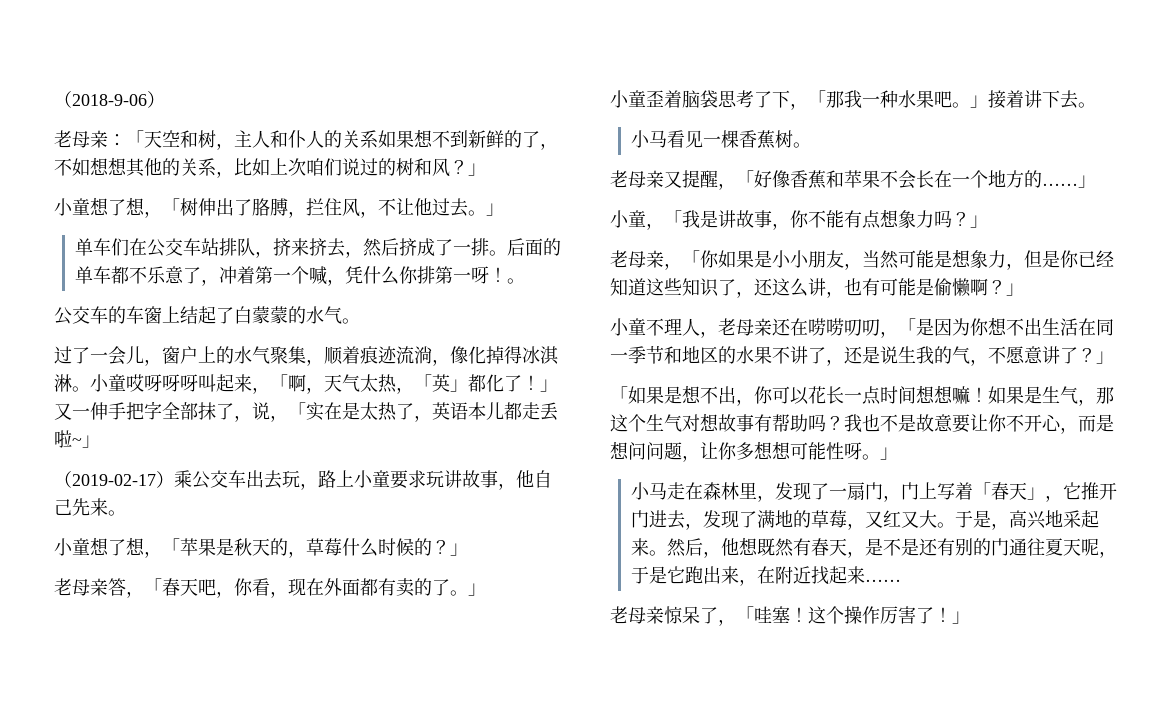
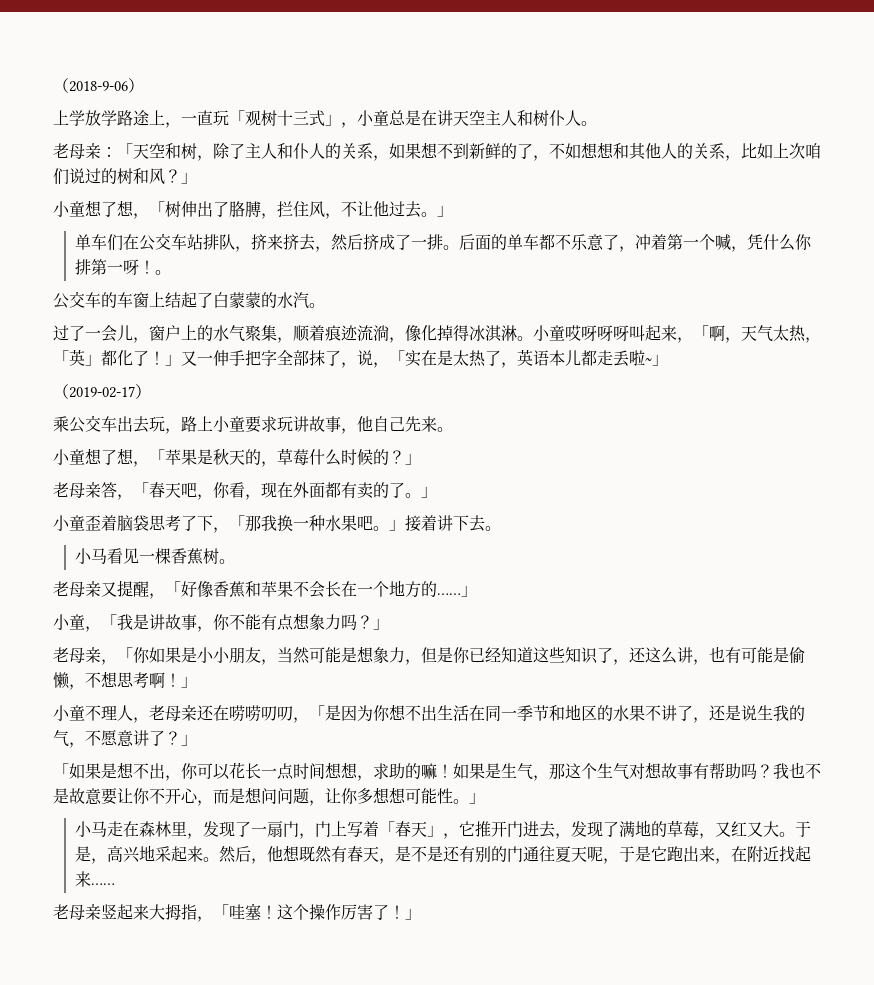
(165, 99) none -> [53,110,597,128] // 上学放学路途上，一直玩「观树十三式」，小童总是在讲天空主人和树仆人。
(234, 146) none -> [213,143,245,159] 除了
(378, 139) none -> [373,155,389,161] ，
[126,158,162,177] 其他 -> [613,143,677,160] 和其他人
[324,306,342,324] 气 -> [293,292,309,309] 汽
(174, 479) none -> (151, 391) //
(862, 99) none -> [277,515,293,532] 换
[970,278,1006,296] 啊？ -> [69,671,181,690] ，不想思考啊！
(953, 394) none -> [357,763,421,781] ，求助的
[844,442,862,460] 呀 -> (453, 796) none
[664,606,718,624] 惊呆了 -> [101,904,197,920] 竖起来大拇指

